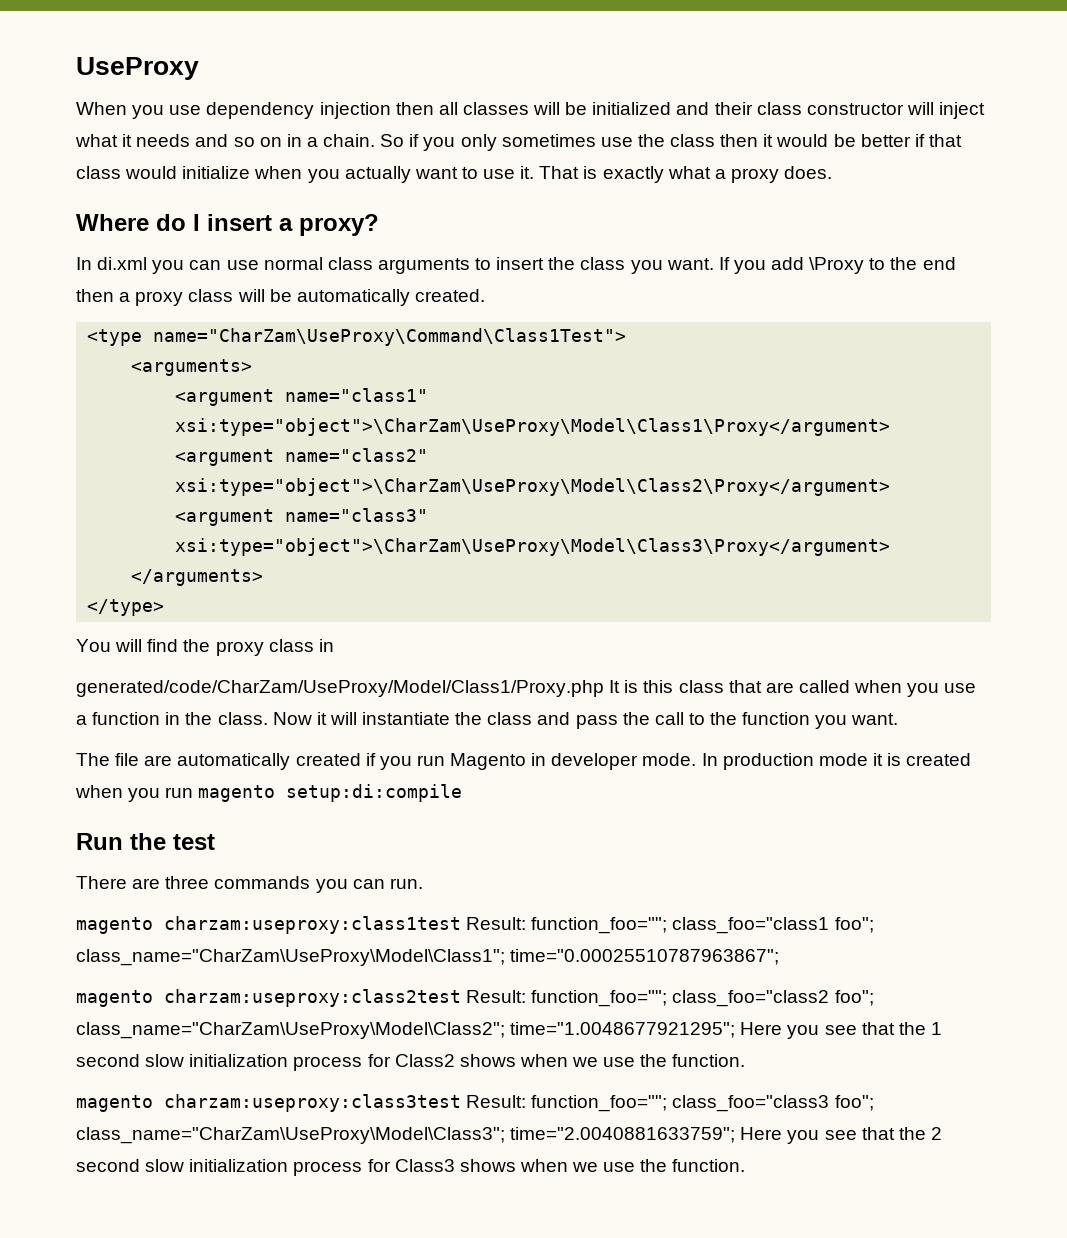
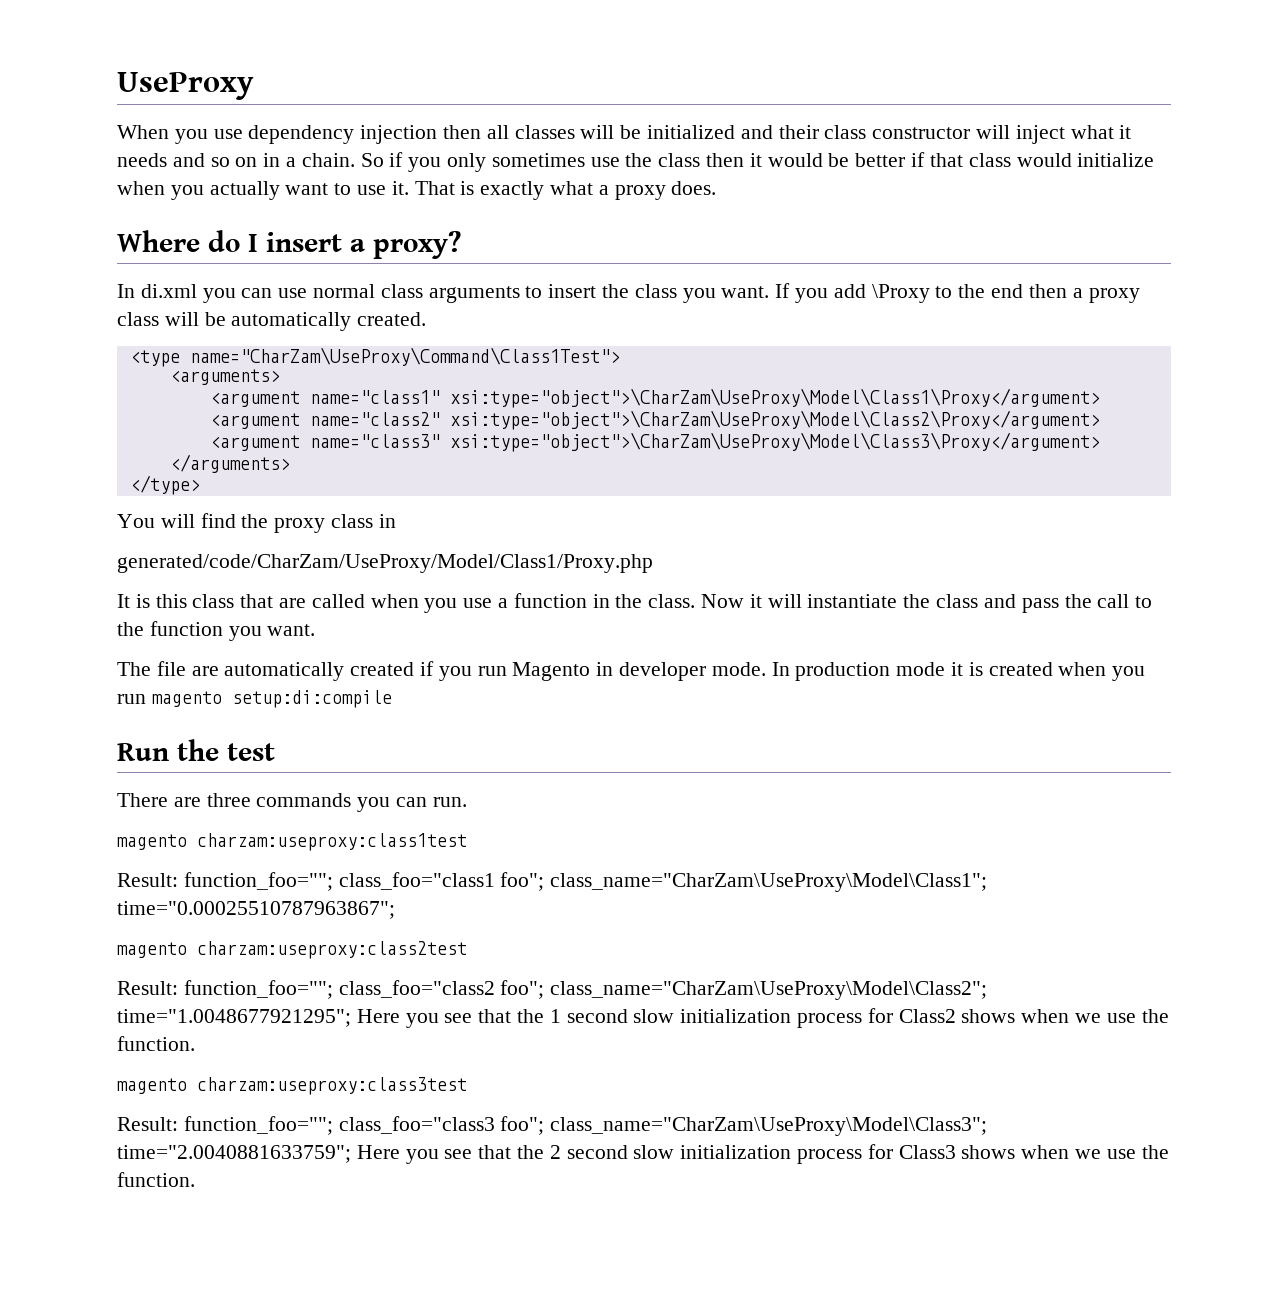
(604, 688) none -> (653, 563) //
(461, 925) none -> (467, 842) //
(461, 998) none -> (467, 950) //
(461, 1103) none -> (467, 1086) //

